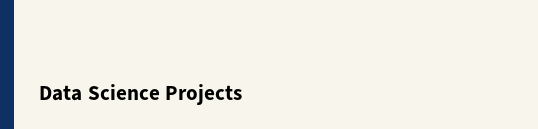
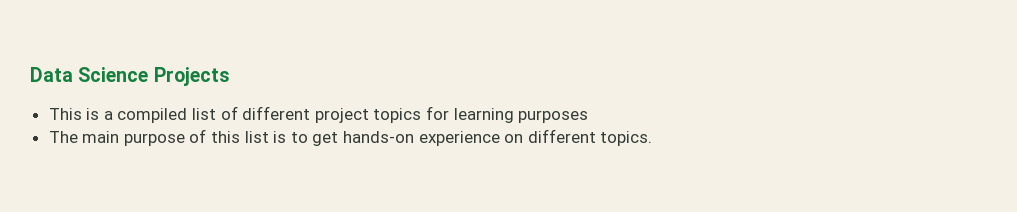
(243, 94) none -> [48,106,589,123] [48,129,653,146] // This is a compiled list of different project topics for learning purposes // The main purpose of this list is to get hands-on experience on different topics.

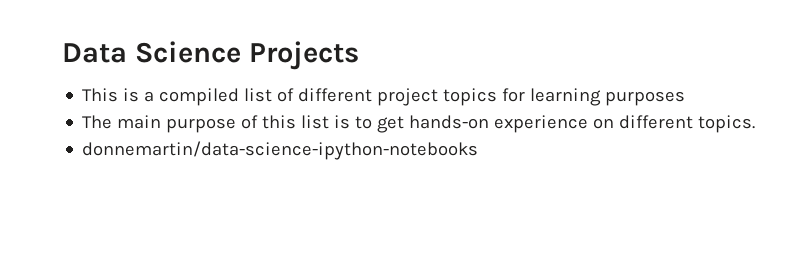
(653, 138) none -> [82,141,479,160] // donnemartin/data-science-ipython-notebooks

